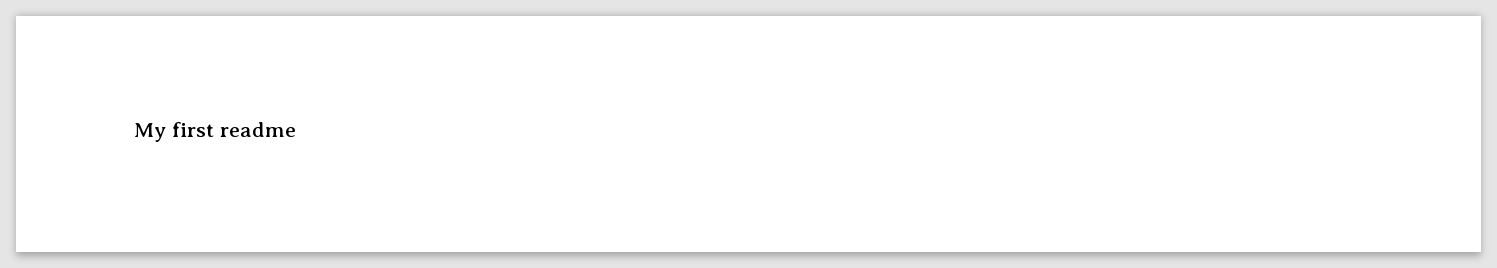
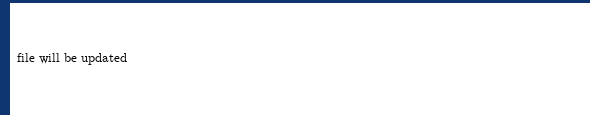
[134,122,296,142] My first readme -> [17,53,127,65] file will be updated

